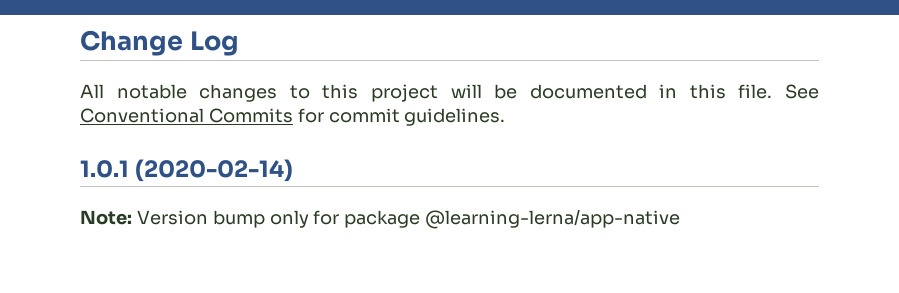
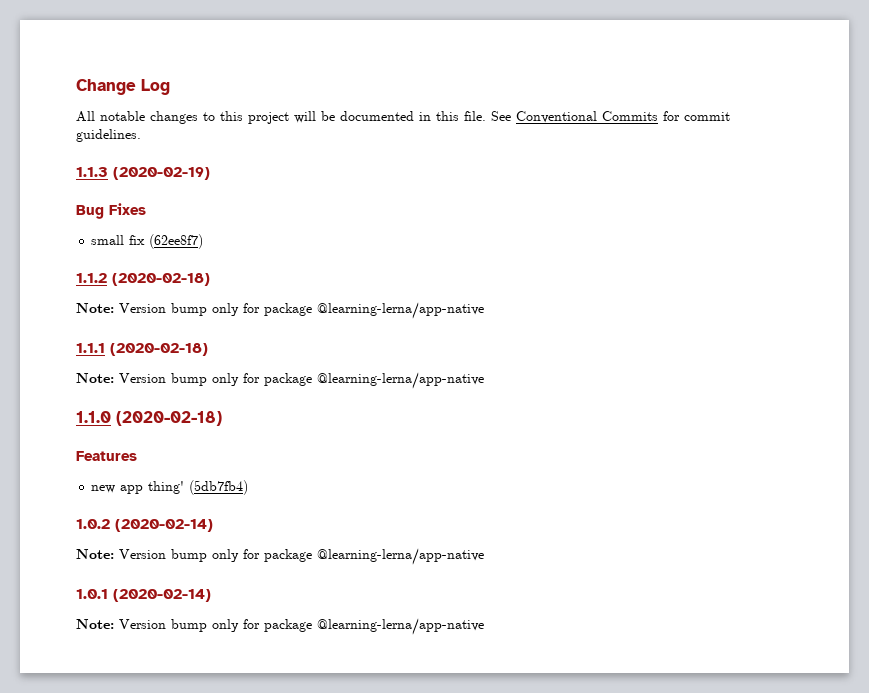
(506, 117) none -> [76,167,210,180] [76,203,146,219] [91,234,204,249] [76,273,210,286] [76,302,484,319] [76,343,208,356] [76,372,484,389] [76,411,222,426] [76,451,137,461] [91,480,249,495] [76,519,213,532] [76,548,484,565] // 1.1.3 (2020-02-19) // Bug Fixes // small fix (62ee8f7) // 1.1.2 (2020-02-18) // Note: Version bump only for package @learning-lerna/app-native // 1.1.1 (2020-02-18) // Note: Version bump only for package @learning-lerna/app-native // 1.1.0 (2020-02-18) // Features // new app thing' (5db7fb4) // 1.0.2 (2020-02-14) // Note: Version bump only for package @learning-lerna/app-native

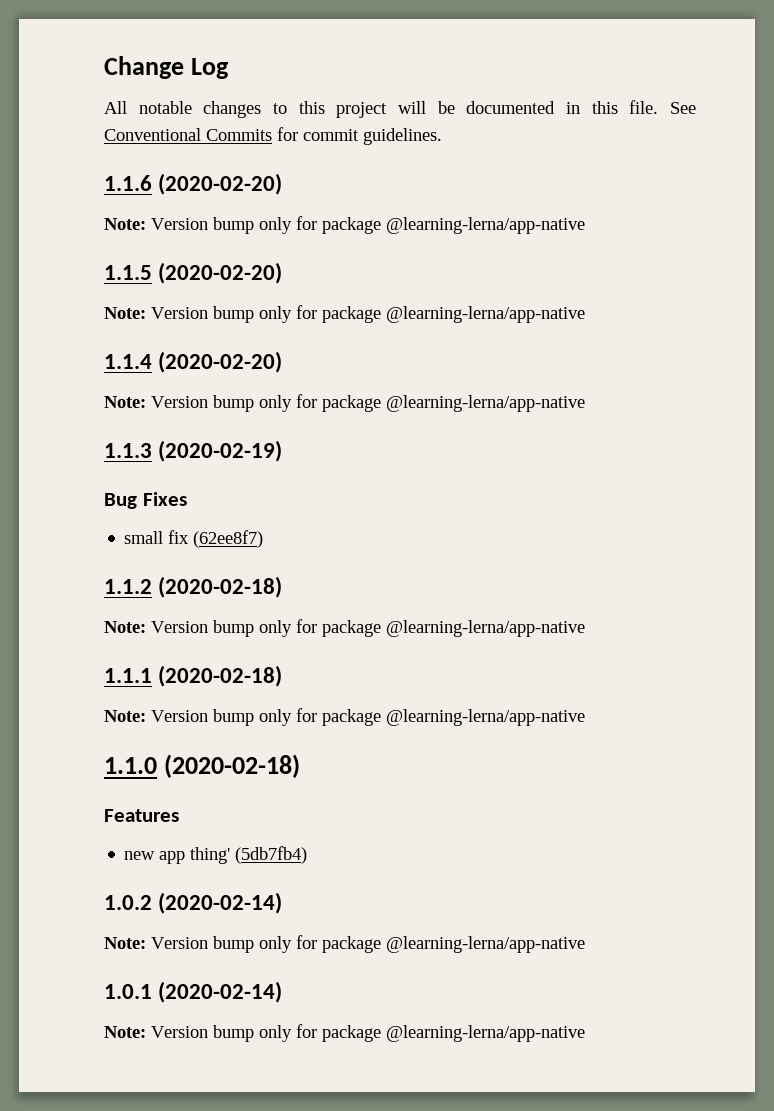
(141, 135) none -> [104,173,283,195] [104,216,585,234] [104,262,283,284] [104,305,585,323] [104,351,283,373] [104,394,585,412] // 1.1.6 (2020-02-20) // Note: Version bump only for package @learning-lerna/app-native // 1.1.5 (2020-02-20) // Note: Version bump only for package @learning-lerna/app-native // 1.1.4 (2020-02-20) // Note: Version bump only for package @learning-lerna/app-native

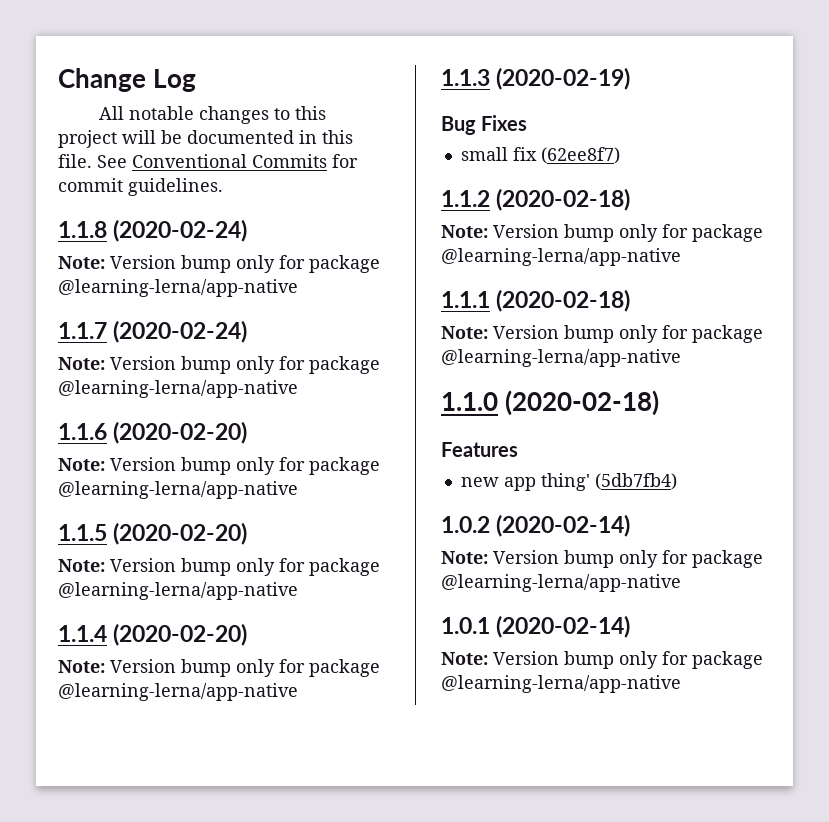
(442, 136) none -> [58,219,248,242] [58,255,380,273] [58,279,298,297] [58,320,248,343] [58,356,380,374] [58,380,298,398] // 1.1.8 (2020-02-24) // Note: Version bump only for package @learning-lerna/app-native // 1.1.7 (2020-02-24) // Note: Version bump only for package @learning-lerna/app-native

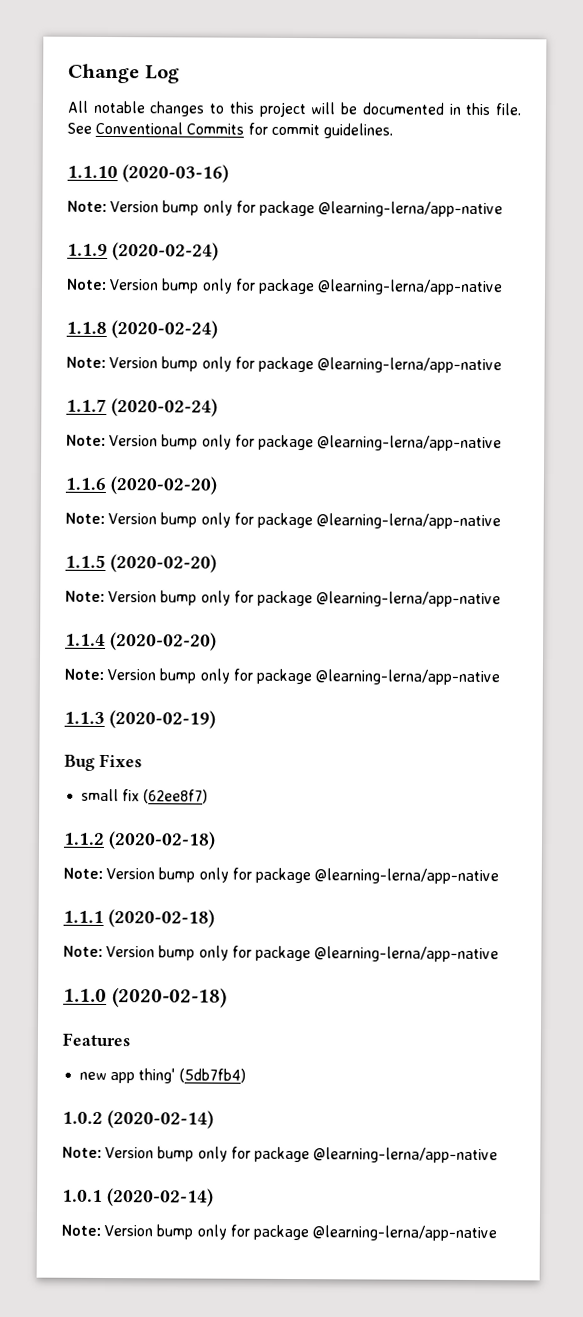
(223, 187) none -> [67,164,230,183] [67,200,504,218] [67,242,220,261] [66,278,504,296] // 1.1.10 (2020-03-16) // Note: Version bump only for package @learning-lerna/app-native // 1.1.9 (2020-02-24) // Note: Version bump only for package @learning-lerna/app-native

